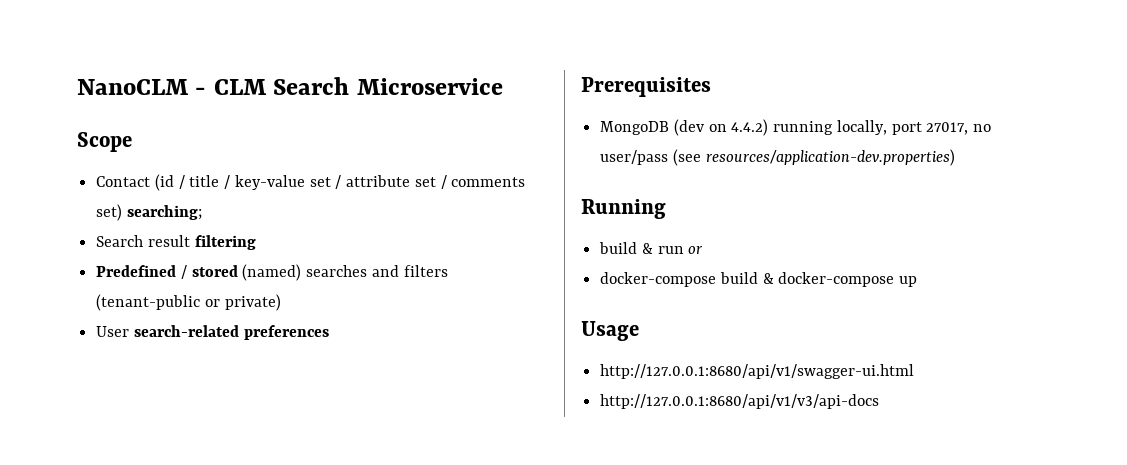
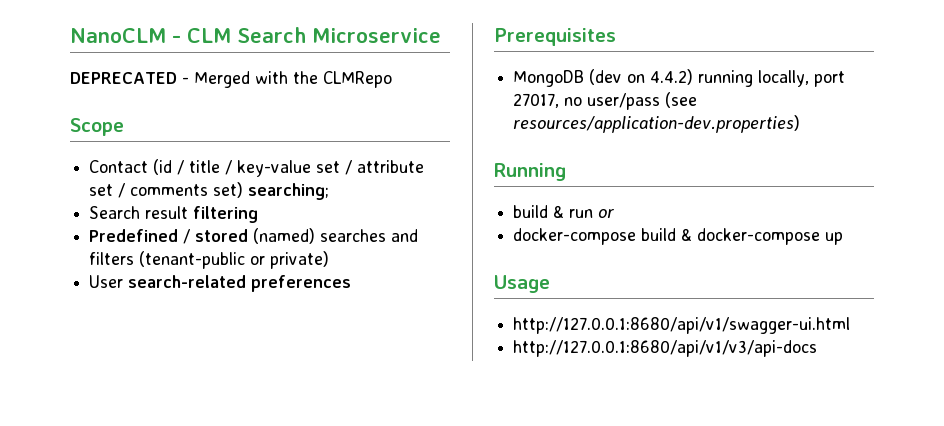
(503, 86) none -> [70,71,392,88] // DEPRECATED - Merged with the CLMRepo

